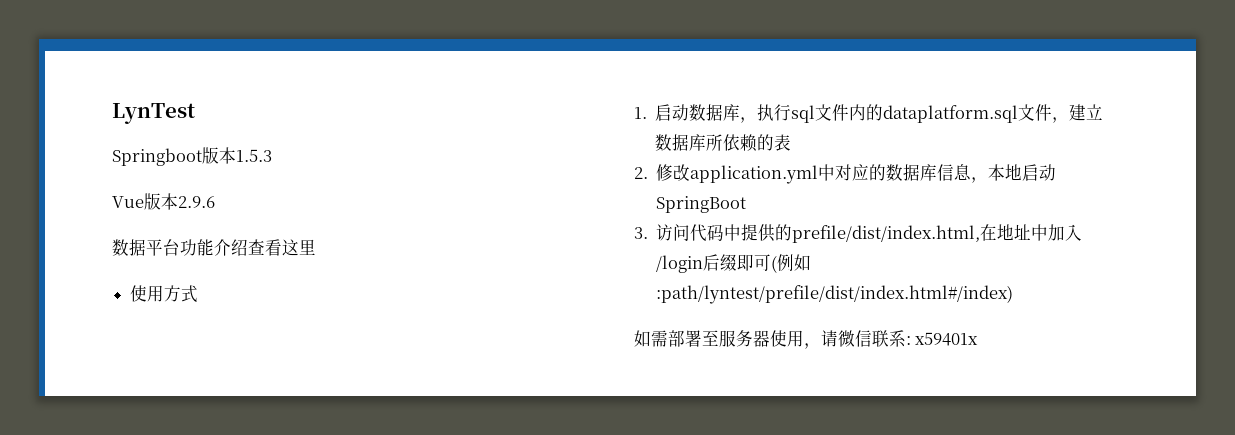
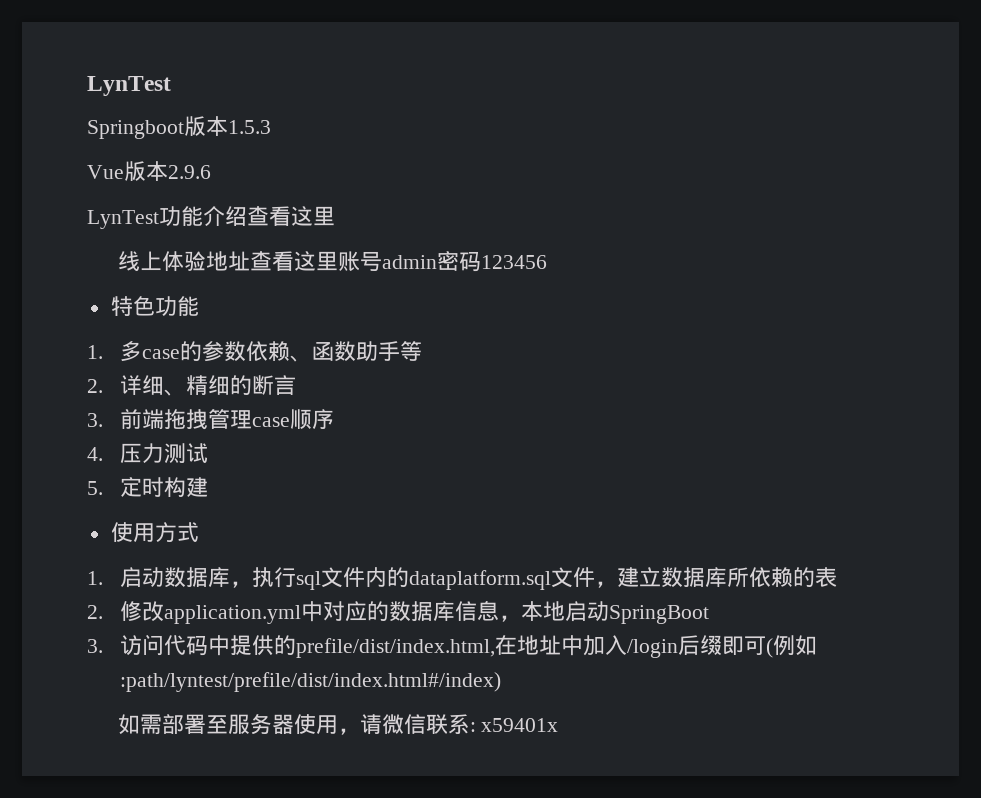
[112,239,180,256] 数据平台 -> [87,210,159,229] LynTest
(316, 247) none -> [117,251,547,272] [110,296,199,316] [87,341,423,362] [87,375,297,396] [87,408,335,430] [87,443,209,464] [87,477,209,497] // 线上体验地址查看这里账号admin密码123456 // 特色功能 // 1.多case的参数依赖、函数助手等 // 2.详细、精细的断言 // 3.前端拖拽管理case顺序 // 4.压力测试 // 5.定时构建

